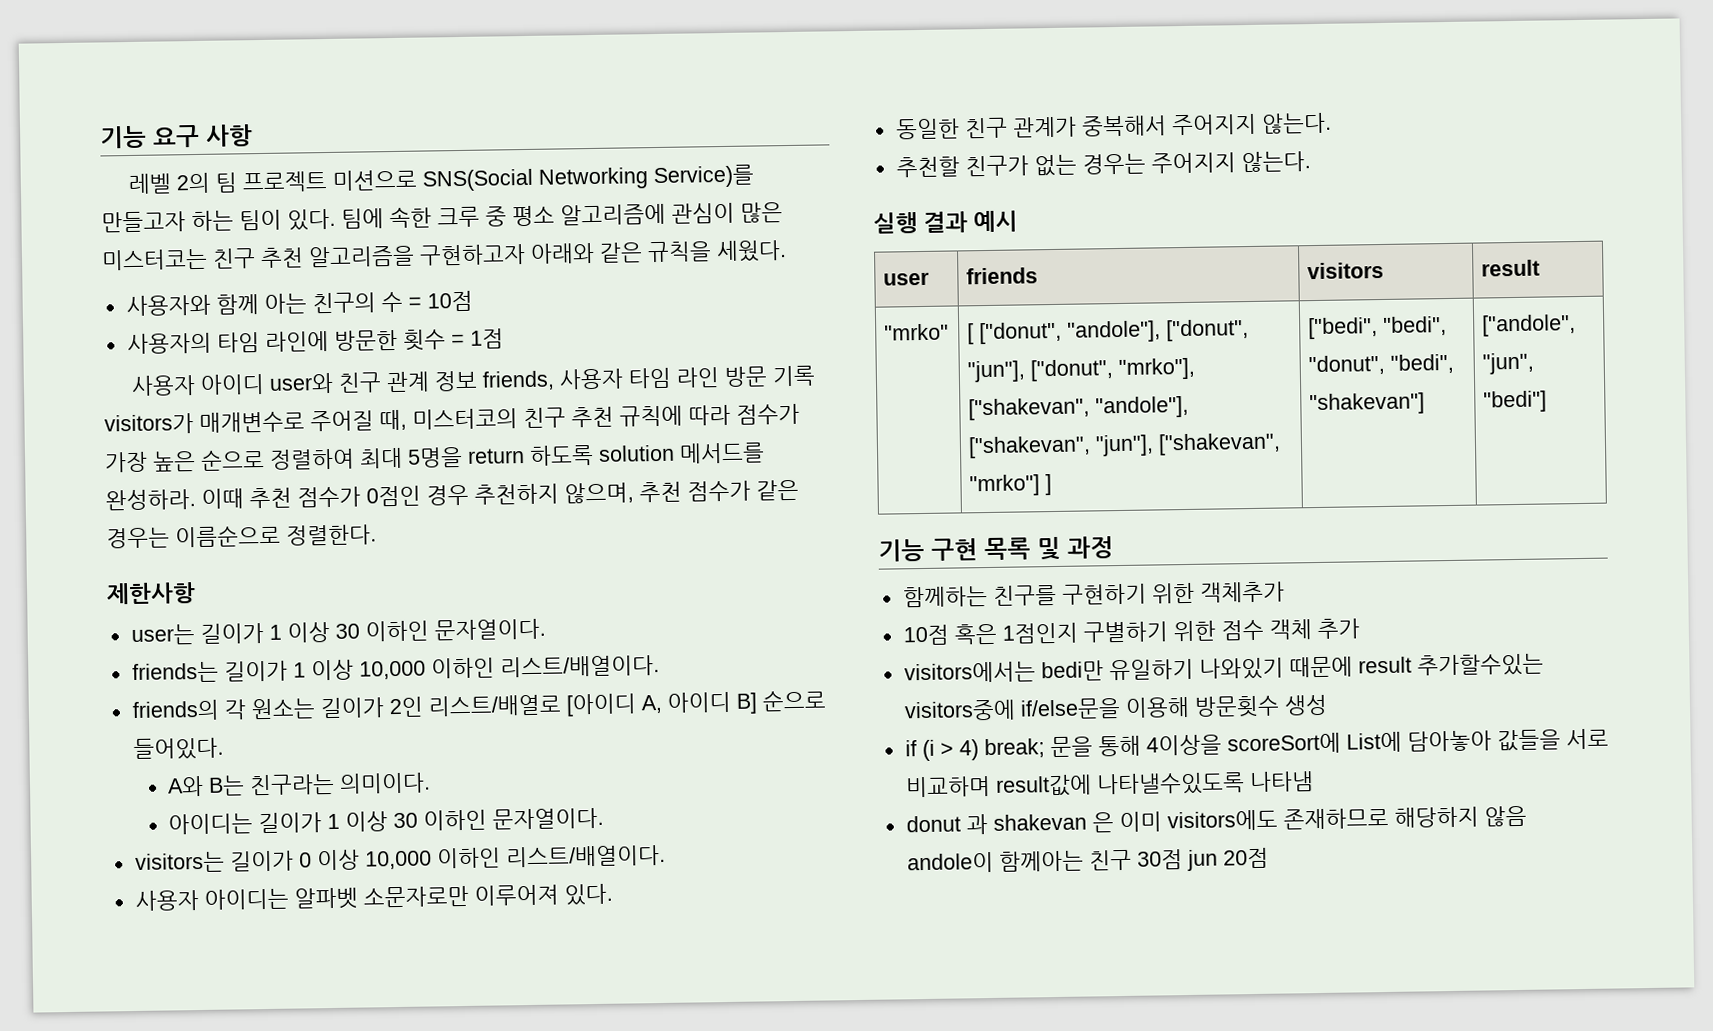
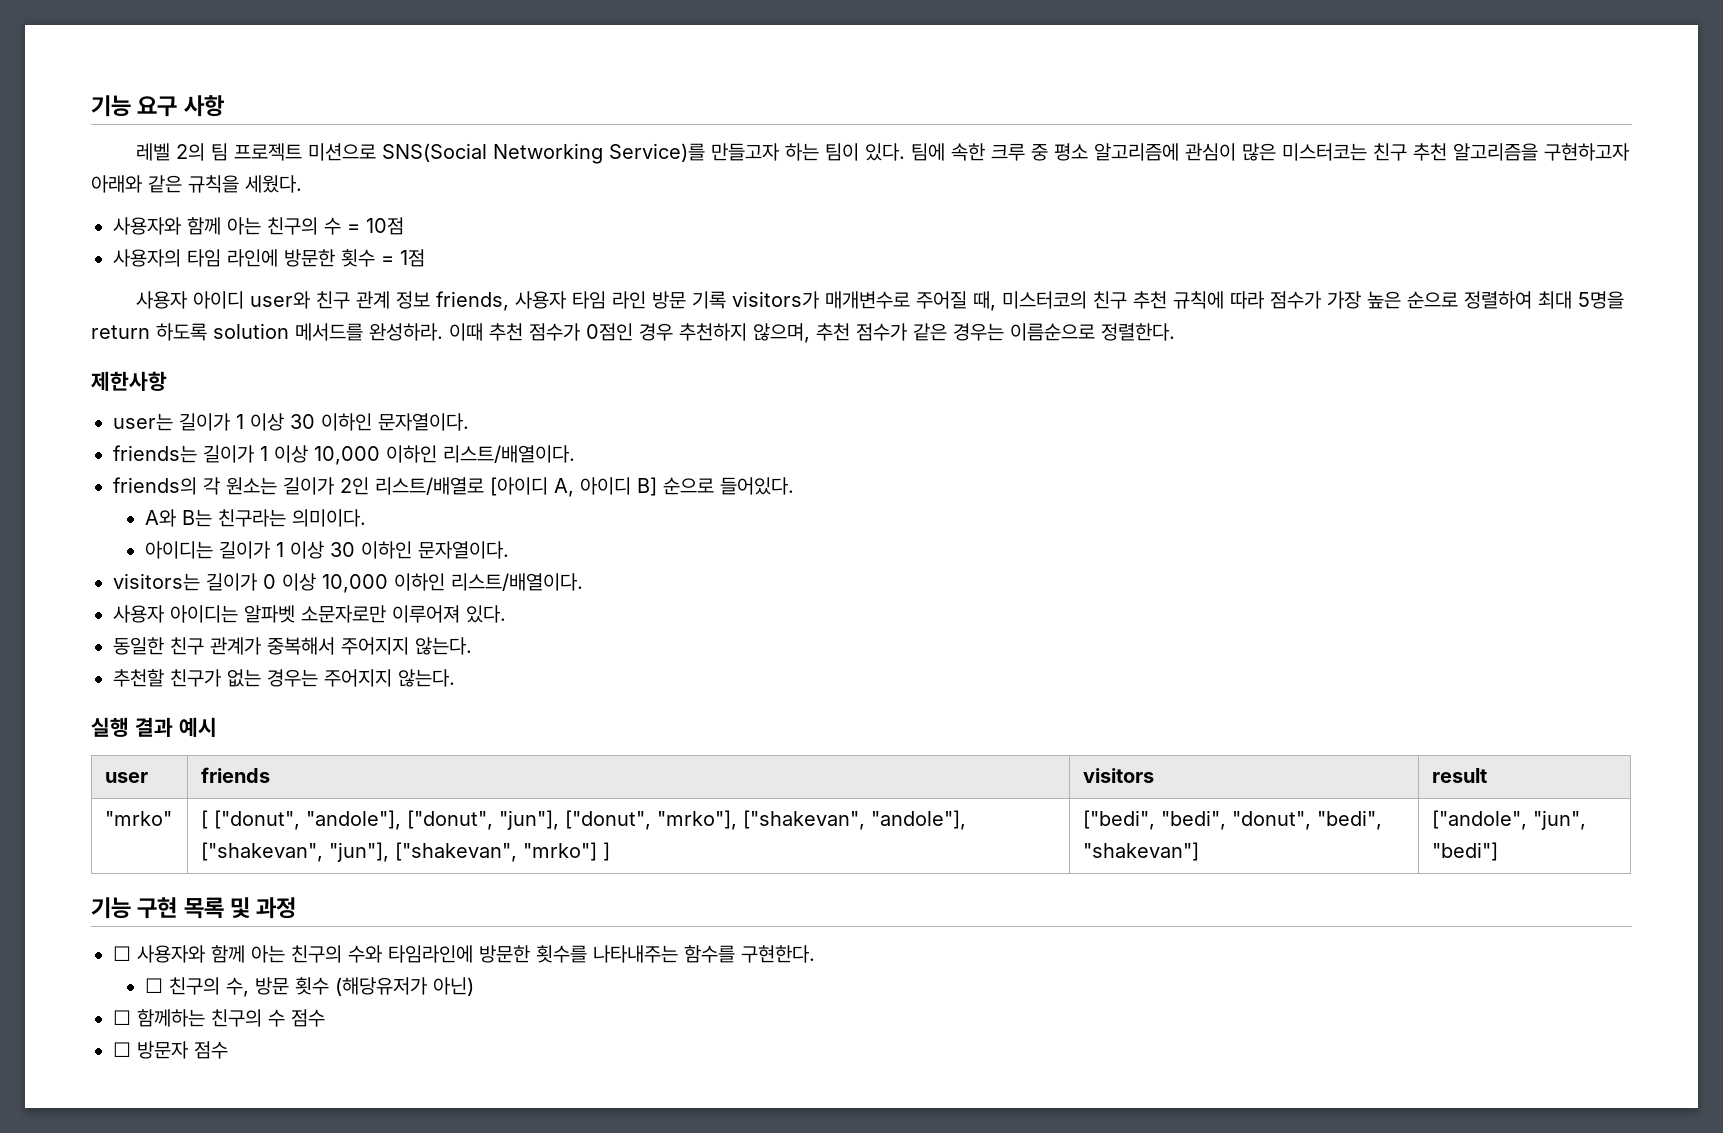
[902,581,1285,608] [902,618,1360,646] [903,653,1544,684] [903,694,1328,722] [904,728,1609,762] [904,771,1314,798] [905,805,1527,835] [906,847,1269,874] 함께하는 친구를 구현하기 위한 객체추가 // 10점 혹은 1점인지 구별하기 위한 점수 객체 추가 // visitors에서는 bedi만 유일하기 나와있기 때문에 result 추가할수있는 visitors중에 if/else문을 이용해 방문횟수 생성 // if (i > 4) break; 문을 통해 4이상을 scoreSort에 List에 담아놓아 값들을 서로 비교하며 result값에 나타낼수있도록 나타냄 // donut 과 shakevan 은 이미 visitors에도 존재하므로 해당하지 않음 andole이 함께아는 친구 30점 jun 20점 -> [113,945,815,963] [145,977,475,997] [113,1009,325,1027] [113,1041,228,1059] ☐ 사용자와 함께 아는 친구의 수와 타임라인에 방문한 횟수를 나타내주는 함수를 구현한다. // ☐ 친구의 수, 방문 횟수 (해당유저가 아닌) // ☐ 함께하는 친구의 수 점수 // ☐ 방문자 점수

